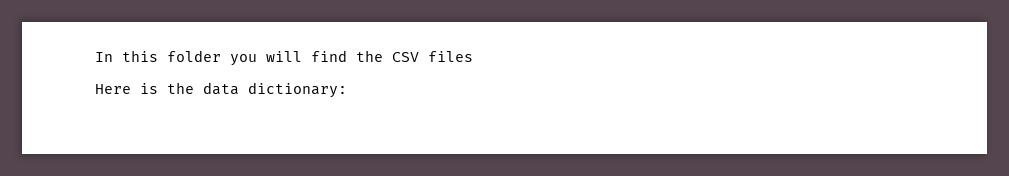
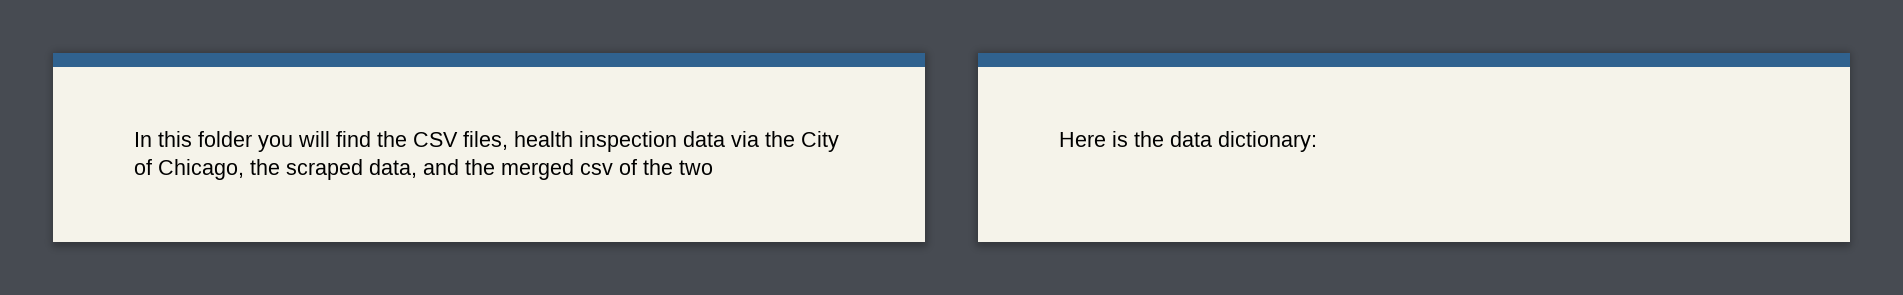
[428,51,473,62] files -> [463,131,839,152] [134,159,713,180] files, health inspection data via the City of Chicago, the scraped data, and the merged csv of the two

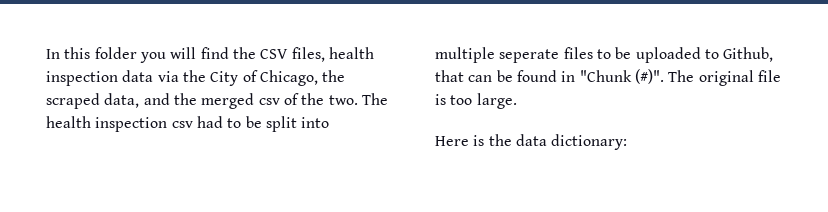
[679,160,713,175] two -> [328,93,388,105] [46,116,330,132] [435,47,774,63] [435,69,781,86] [435,93,517,109] two. The health inspection csv had to be split into multiple seperate files to be uploaded to Github, that can be found in "Chunk (#)". The original file is too large.

